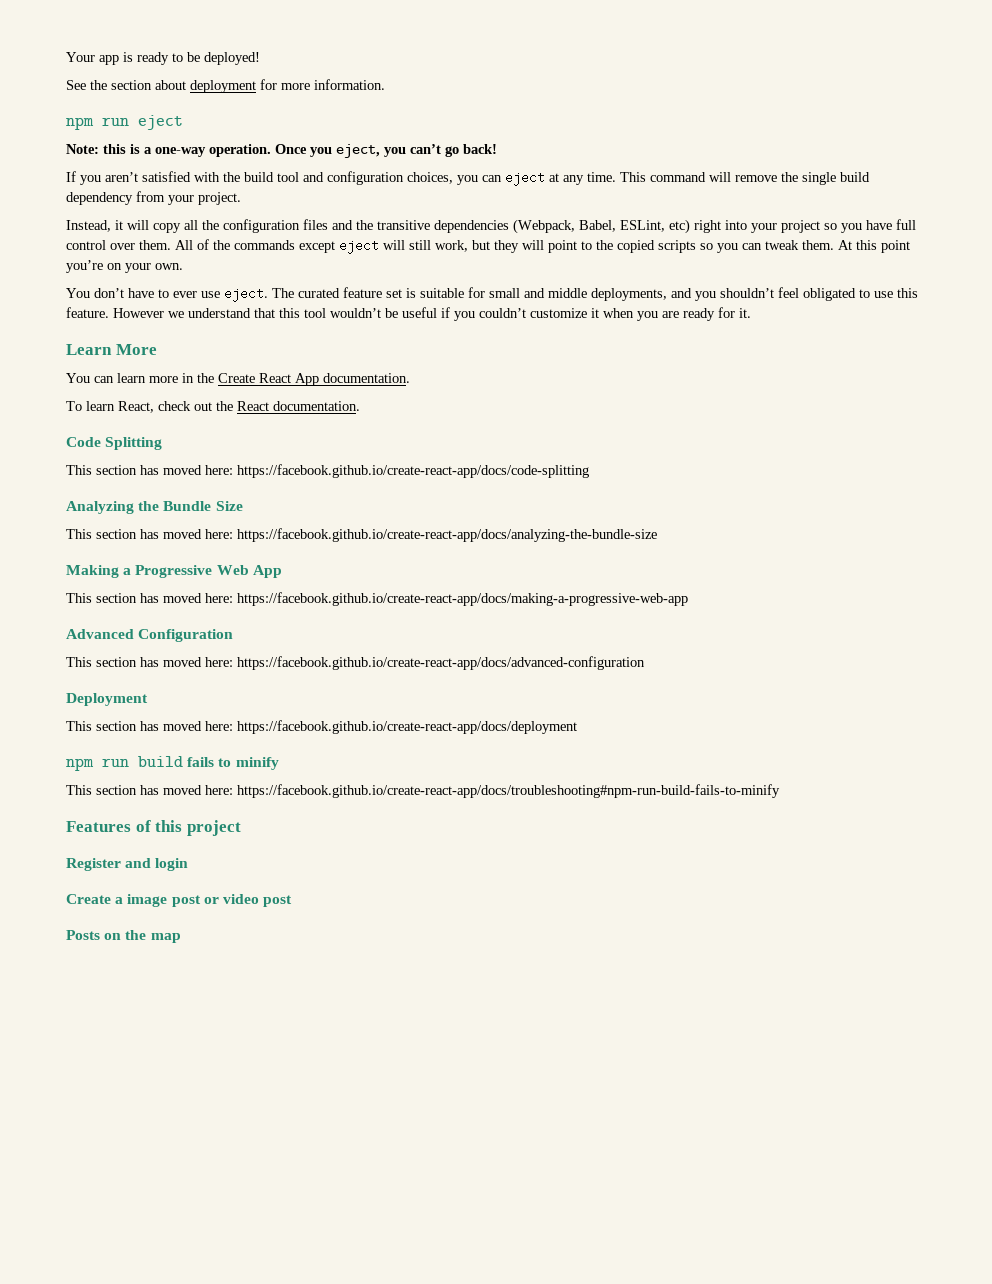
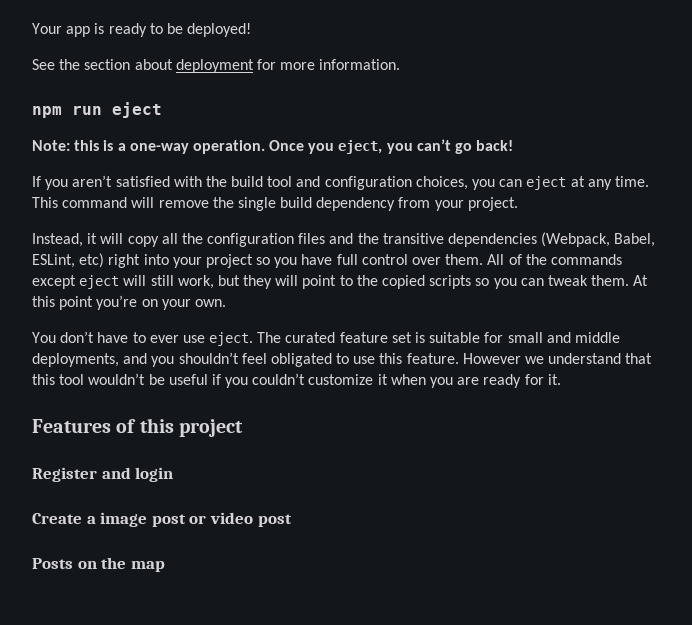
[66,344,157,355] [66,373,410,386] [66,401,360,413] [66,437,163,450] [66,464,589,478] [66,501,243,514] [66,528,657,542] [66,565,282,578] [66,592,688,606] [66,629,234,642] [66,656,645,670] [66,693,148,706] [66,720,577,734] [66,756,279,771] [66,784,780,798] // Learn More // You can learn more in the Create React App documentation. // To learn React, check out the React documentation. // Code Splitting // This section has moved here: https://facebook.github.io/create-react-app/docs/code-splitting // Analyzing the Bundle Size // This section has moved here: https://facebook.github.io/create-react-app/docs/analyzing-the-bundle-size // Making a Progressive Web App // This section has moved here: https://facebook.github.io/create-react-app/docs/making-a-progressive-web-app // Advanced Configuration // This section has moved here: https://facebook.github.io/create-react-app/docs/advanced-configuration // Deployment // This section has moved here: https://facebook.github.io/create-react-app/docs/deployment // npm run build fails to minify // This section has moved here: https://facebook.github.io/create-react-app/docs/troubleshooting#npm-run-build-fails-to-minify -> (561, 379) none

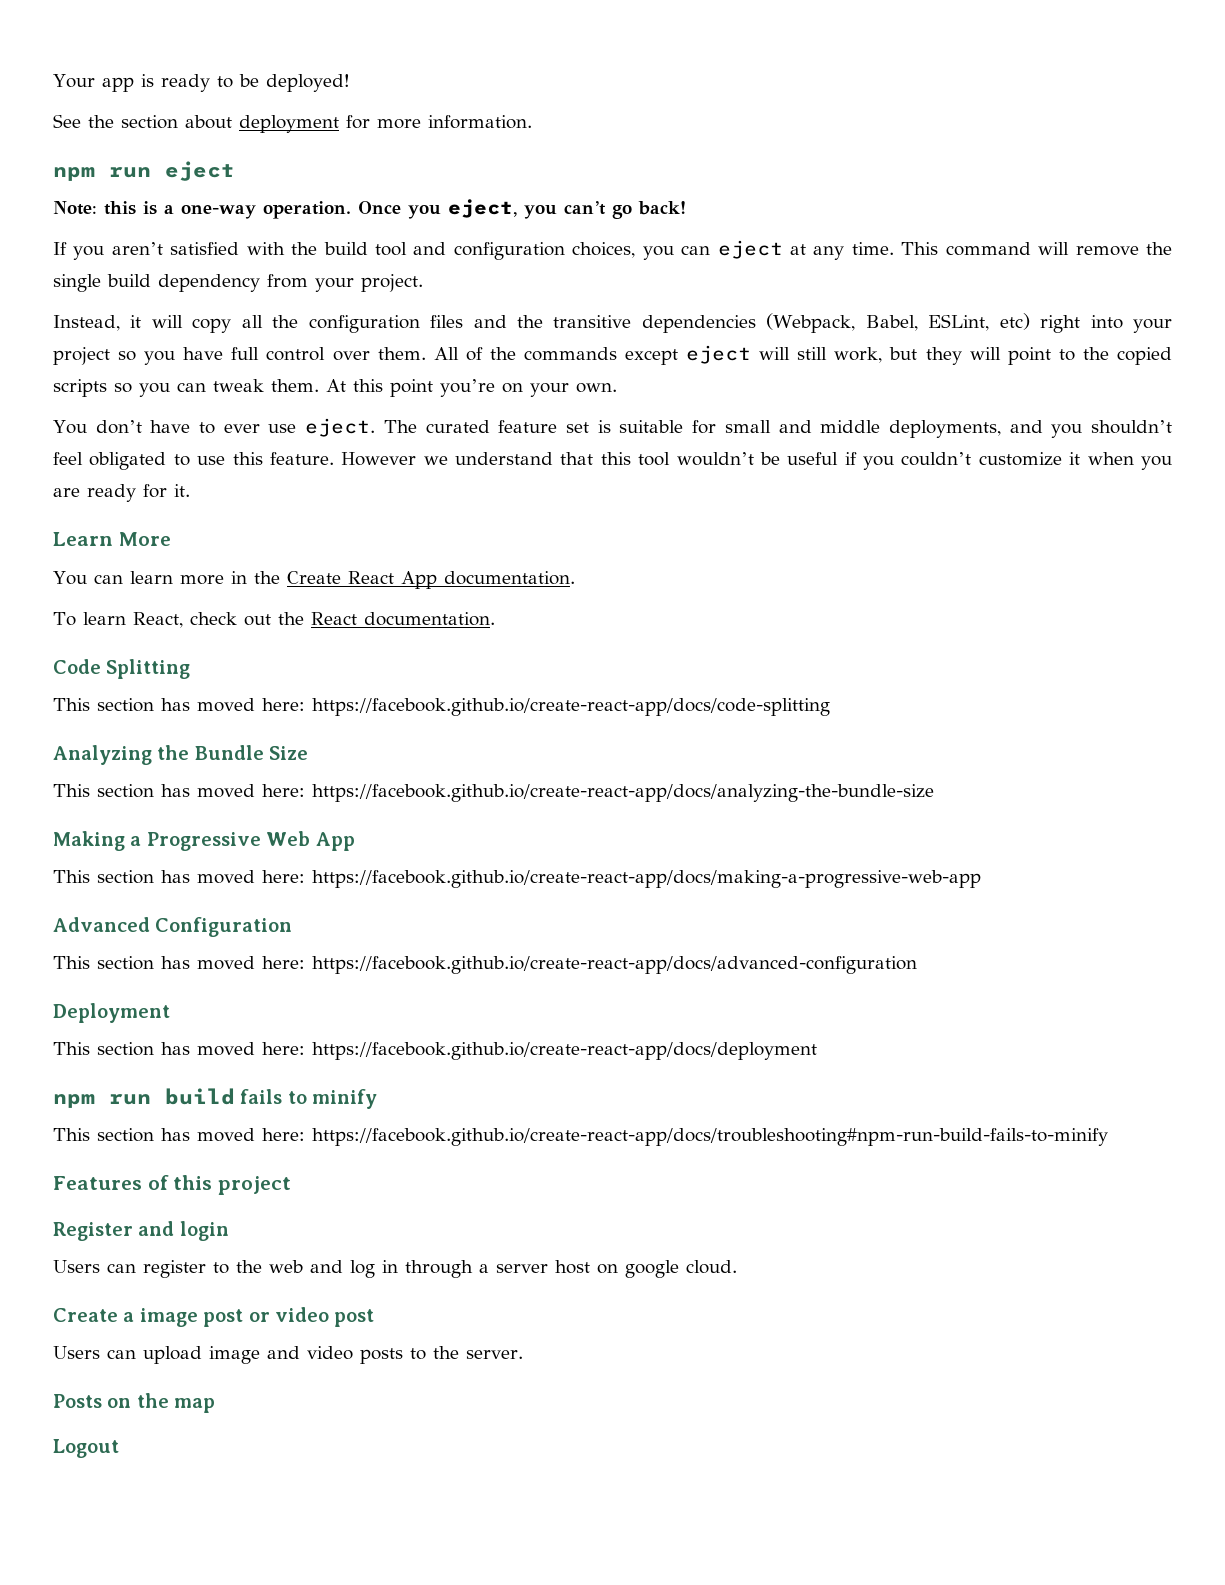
(561, 379) none -> [53,532,171,546] [53,571,575,589] [53,612,495,628] [53,659,191,679] [53,698,830,716] [53,745,309,765] [53,784,934,802] [53,831,355,851] [53,870,981,888] [53,917,293,937] [53,956,917,974] [53,1003,170,1023] [53,1042,817,1060] [53,1088,378,1109] [53,1128,1108,1146] // Learn More // You can learn more in the Create React App documentation. // To learn React, check out the React documentation. // Code Splitting // This section has moved here: https://facebook.github.io/create-react-app/docs/code-splitting // Analyzing the Bundle Size // This section has moved here: https://facebook.github.io/create-react-app/docs/analyzing-the-bundle-size // Making a Progressive Web App // This section has moved here: https://facebook.github.io/create-react-app/docs/making-a-progressive-web-app // Advanced Configuration // This section has moved here: https://facebook.github.io/create-react-app/docs/advanced-configuration // Deployment // This section has moved here: https://facebook.github.io/create-react-app/docs/deployment // npm run build fails to minify // This section has moved here: https://facebook.github.io/create-react-app/docs/troubleshooting#npm-run-build-fails-to-minify
(174, 474) none -> [53,1260,737,1278] // Users can register to the web and log in through a server host on google cloud.
(292, 520) none -> [53,1346,523,1364] // Users can upload image and video posts to the server.
(165, 566) none -> [53,1439,119,1458] // Logout

